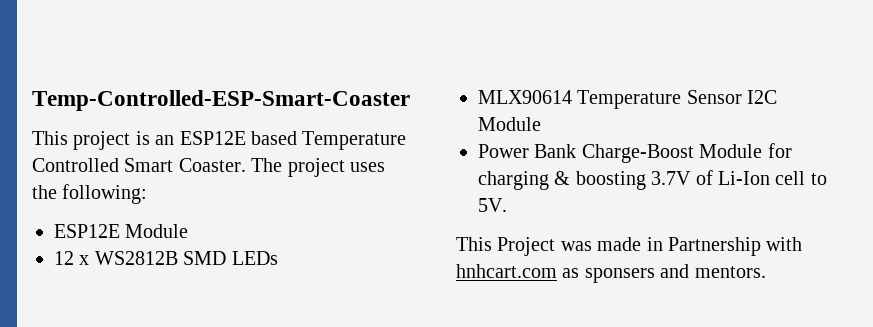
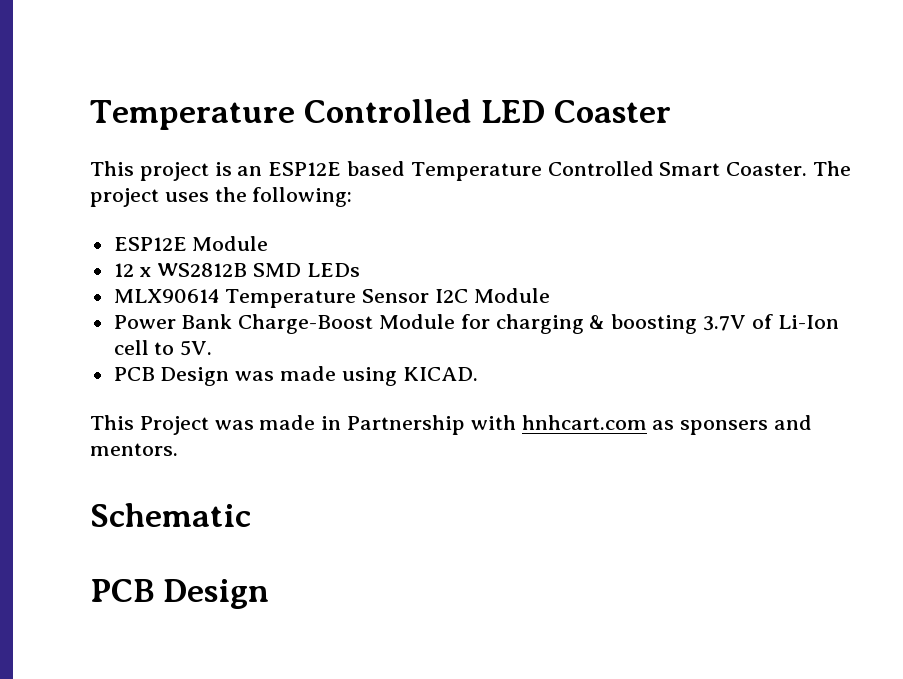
[32,90,410,111] Temp-Controlled-ESP-Smart-Coaster -> [90,99,672,130] Temperature Controlled LED Coaster
(507, 205) none -> [113,366,478,386] // PCB Design was made using KICAD.
(766, 272) none -> [90,503,251,527] [90,579,270,609] // Schematic // PCB Design

